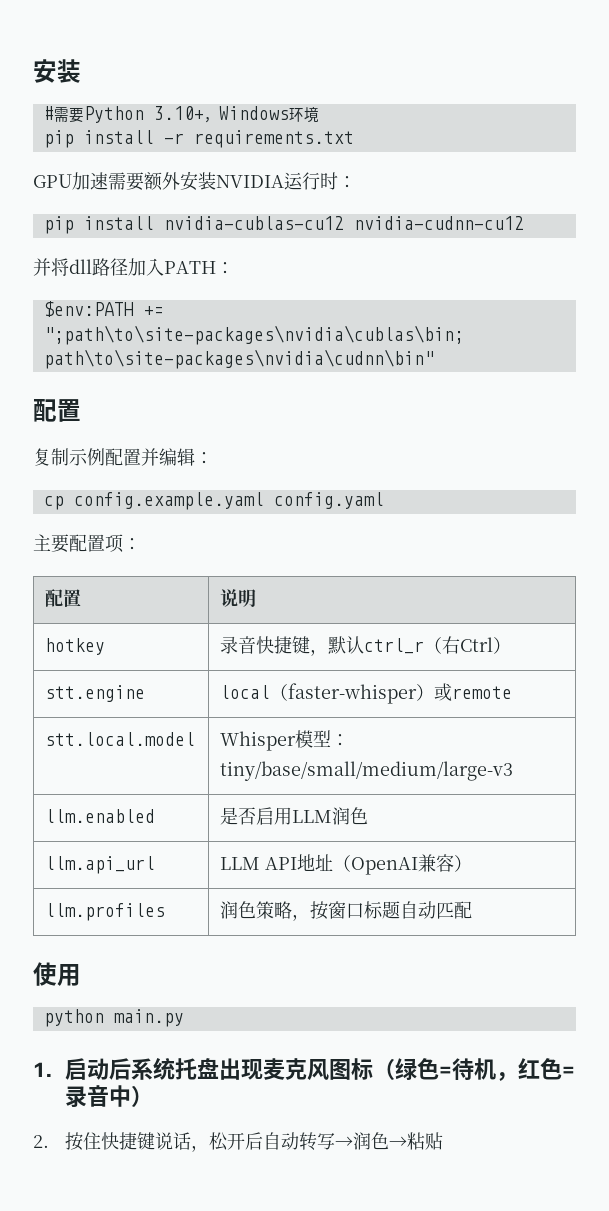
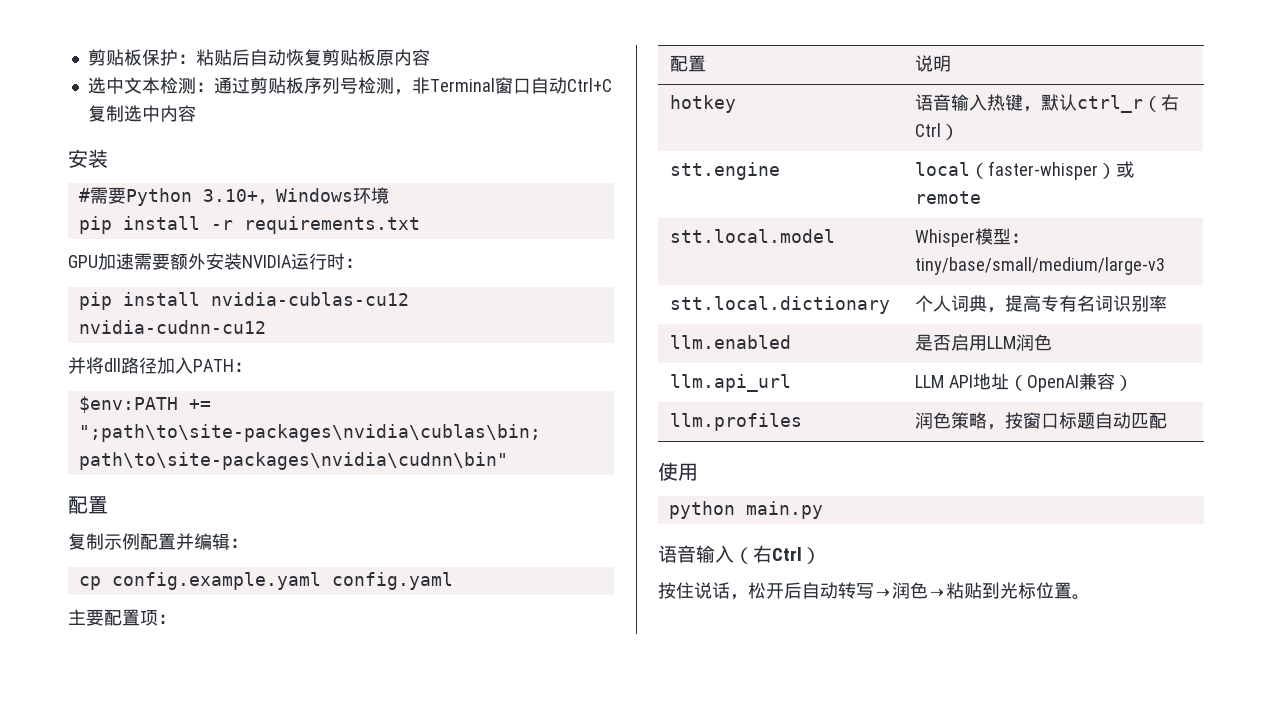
(33, 71) none -> [87,49,430,66] [87,77,612,95] [87,105,196,122] 剪贴板保护：粘贴后自动恢复剪贴板原内容 // 选中文本检测：通过剪贴板序列号检测，非Terminal窗口自动Ctrl+C复制选中内容 //
[220,636,293,654] 录音快捷 -> [915,94,1006,111] 语音输入热
(514, 771) none -> [670,296,891,314] [915,295,1168,313] // stt.local.dictionary | 个人词典，提高专有名词识别率
[33,1057,576,1081] [65,1085,154,1108] [33,1132,156,1151] 1.启动后系统托盘出现麦克风图标（绿色=待机，红色=录音中） // 2.按住快捷键 -> [658,545,821,564] [658,582,694,599] 语音输入（右Ctrl） // 按住
(444, 1141) none -> [982,582,1090,600] 到光标位置。

